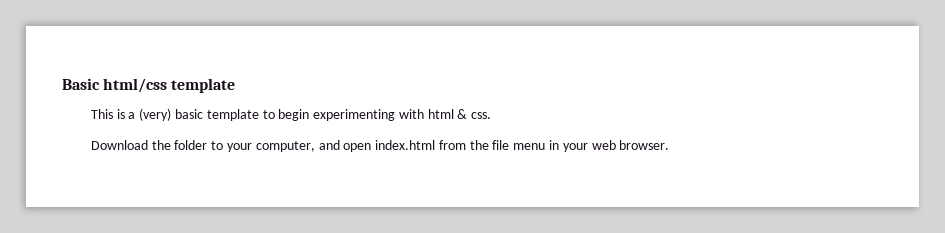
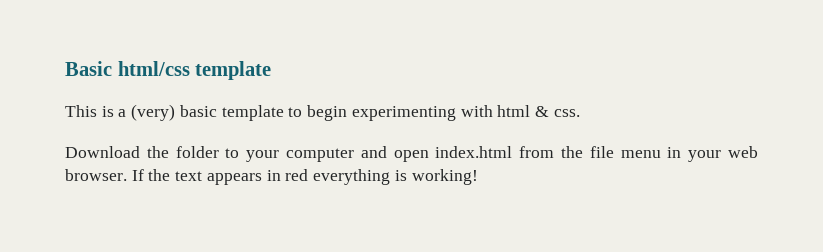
[255,141,315,152] computer, -> [286,148,354,162] computer
(670, 145) none -> [131,169,478,185] If the text appears in red everything is working!

